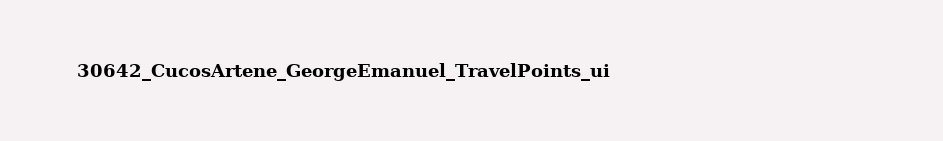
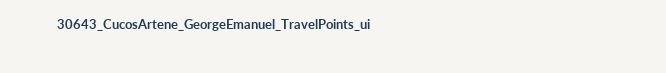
[77,63,610,81] 30642_CucosArtene_GeorgeEmanuel_TravelPoints_ui -> [57,19,370,31] 30643_CucosArtene_GeorgeEmanuel_TravelPoints_ui

